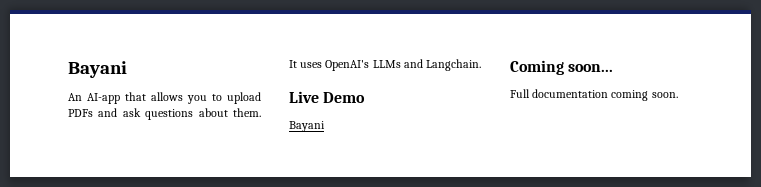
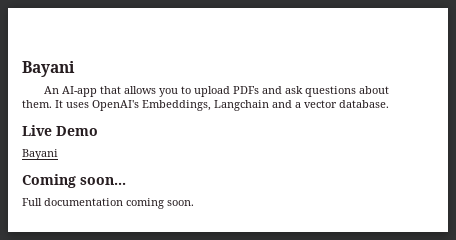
[372,59,482,71] LLMs and Langchain. -> [142,100,389,111] Embeddings, Langchain and a vector database.

